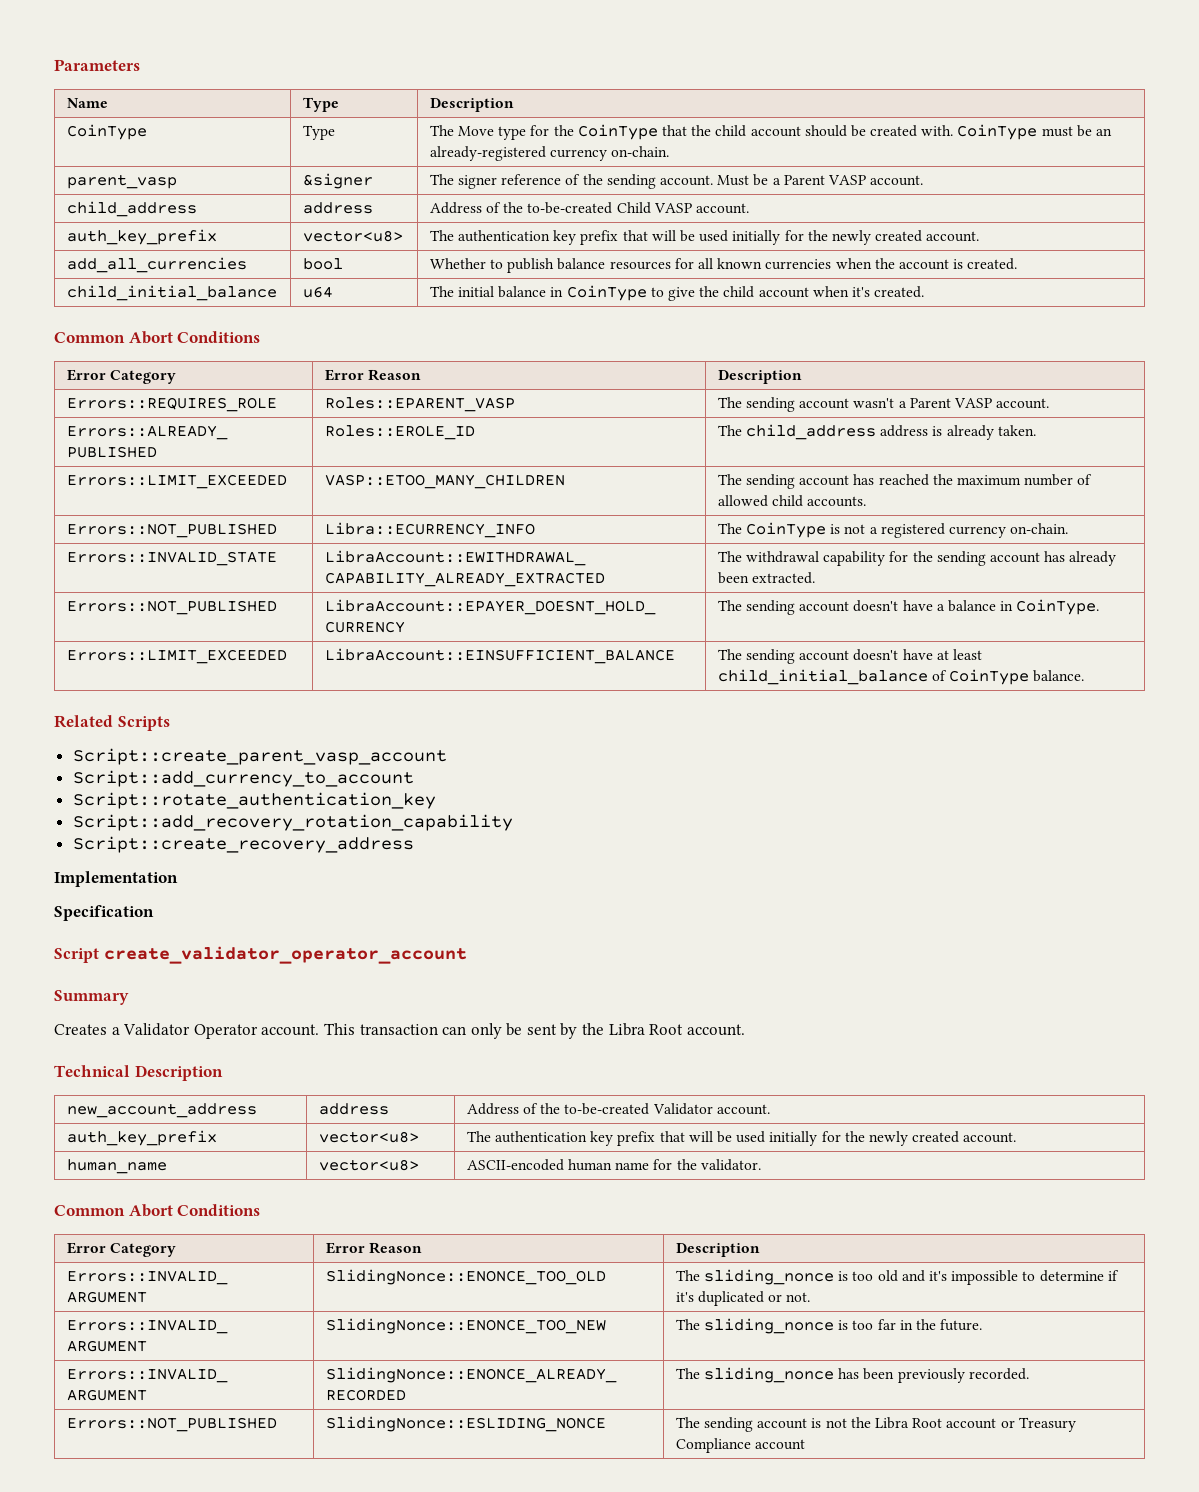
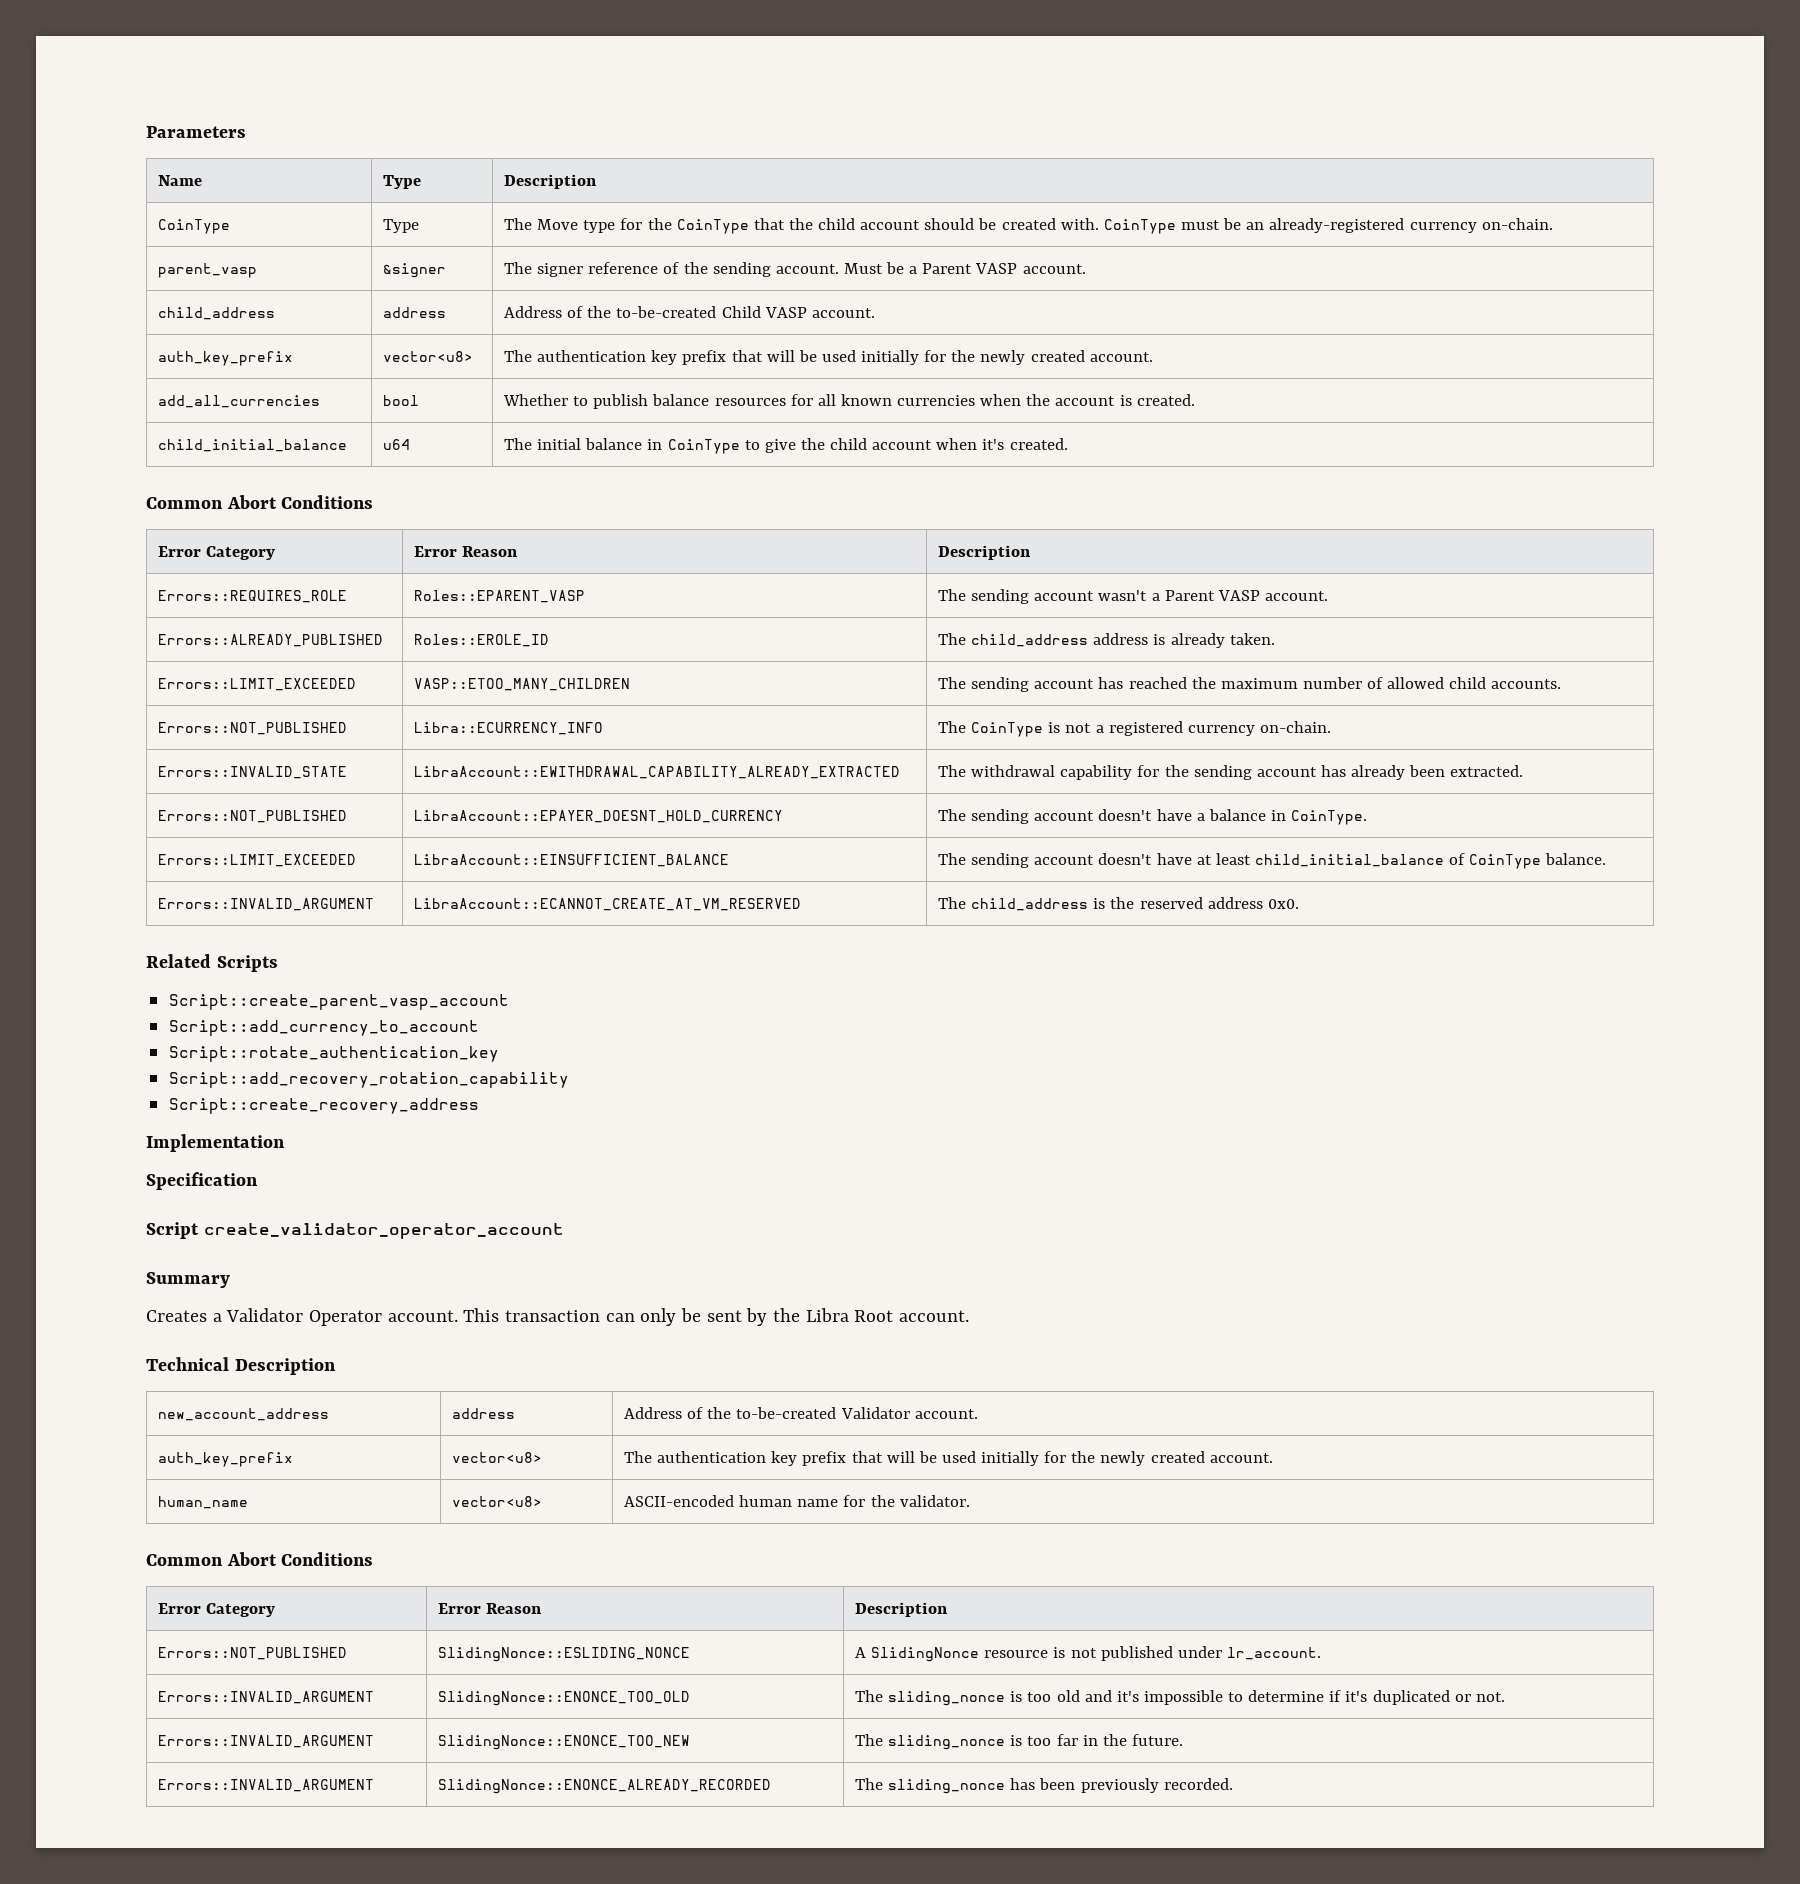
(1085, 676) none -> [158,898,375,911] [414,898,802,911] [938,897,1299,911] // Errors::INVALID_ARGUMENT | LibraAccount::ECANNOT_CREATE_AT_VM_RESERVED | The child_address is the reserved address 0x0.
(760, 1250) none -> [158,1647,348,1660] [438,1647,691,1662] [855,1646,1321,1662] // Errors::NOT_PUBLISHED | SlidingNonce::ESLIDING_NONCE | A SlidingNonce resource is not published under lr_account.
[66,1417,277,1432] [325,1416,606,1432] [675,1417,1076,1432] [675,1438,806,1453] // Errors::NOT_PUBLISHED | SlidingNonce::ESLIDING_NONCE | The sending account is not the Libra Root account or Treasury Compliance account -> (1233, 1784) none

